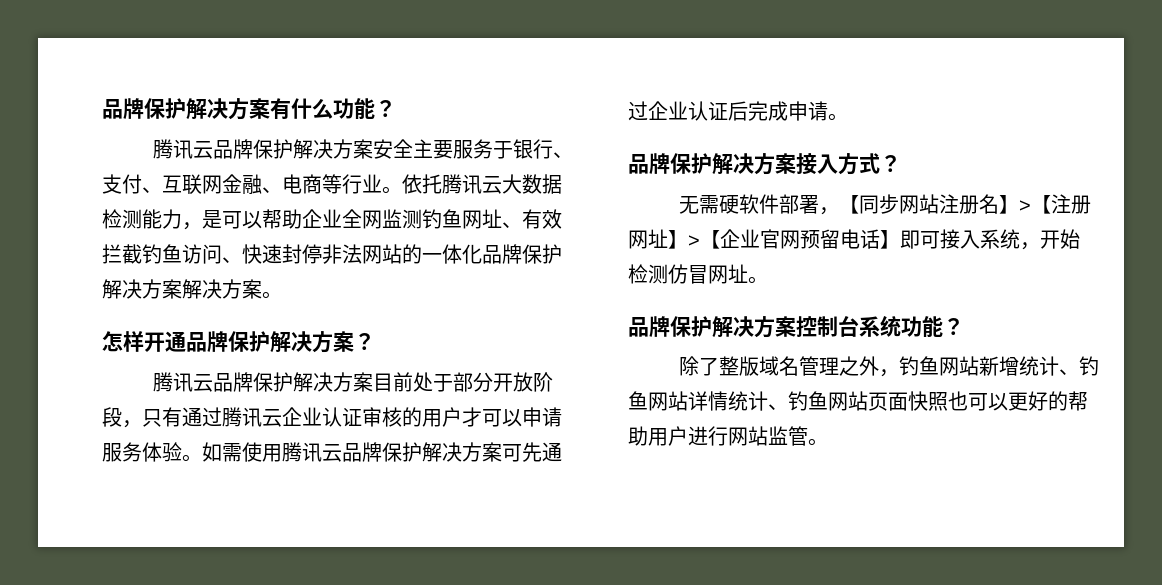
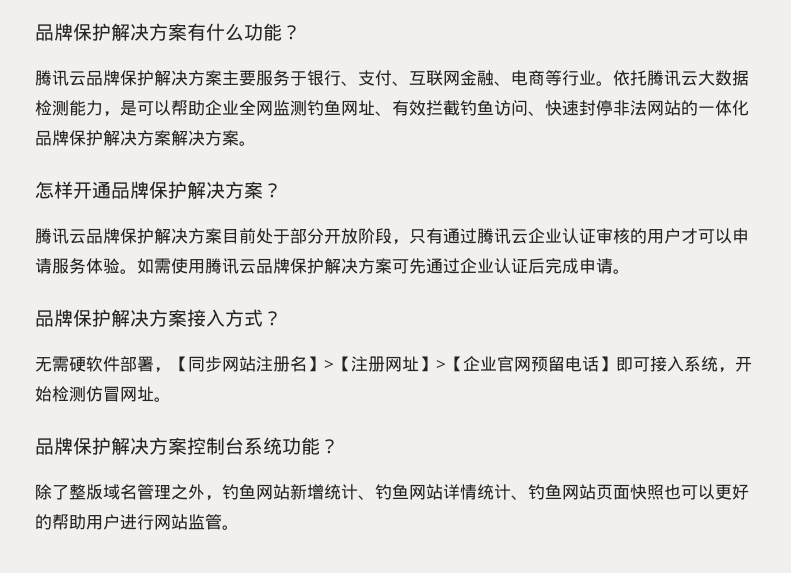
[372,139,413,159] 安全 -> (222, 78) none

